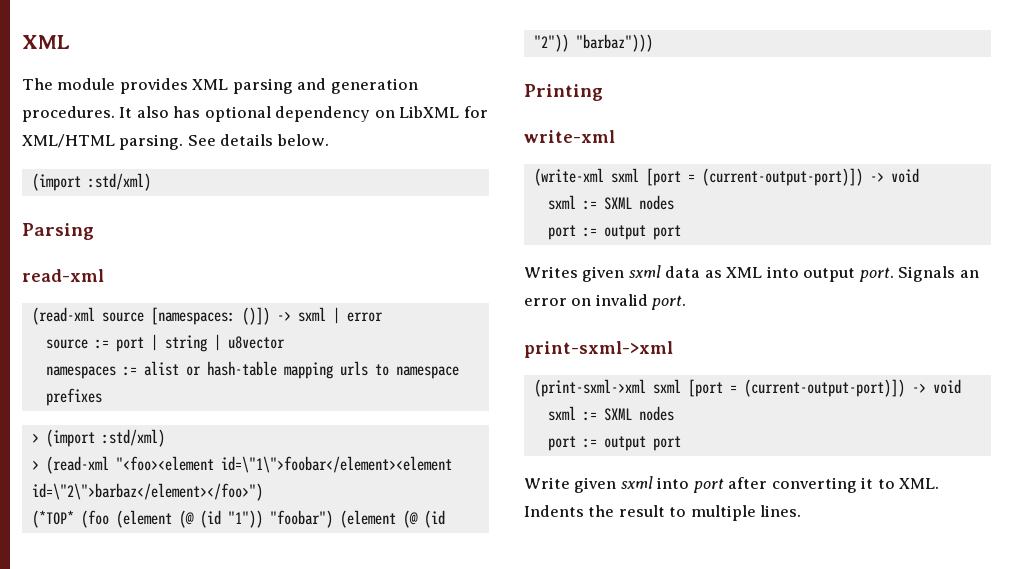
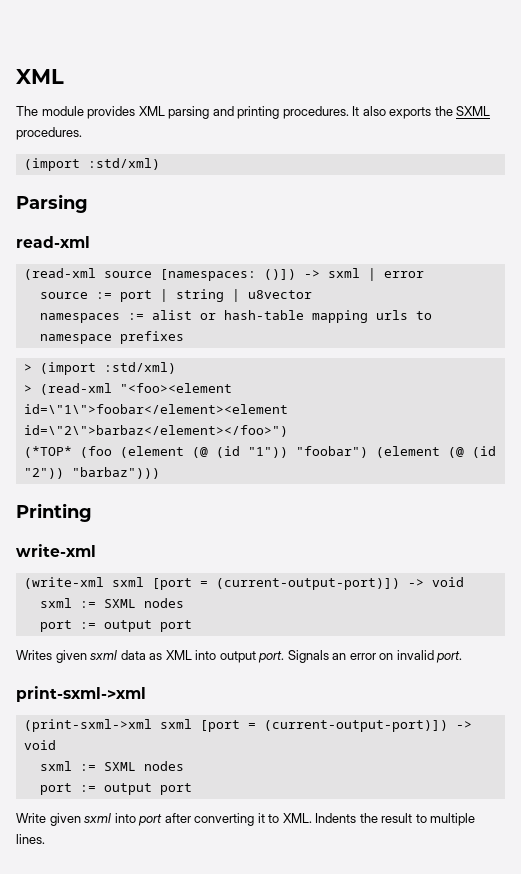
[330,78,418,94] generation -> [237,106,280,119] printing
[173,106,488,122] [22,134,329,150] has optional dependency on LibXML for XML/HTML parsing. See details below. -> [389,106,491,119] [16,127,82,140] exports the SXML procedures.

